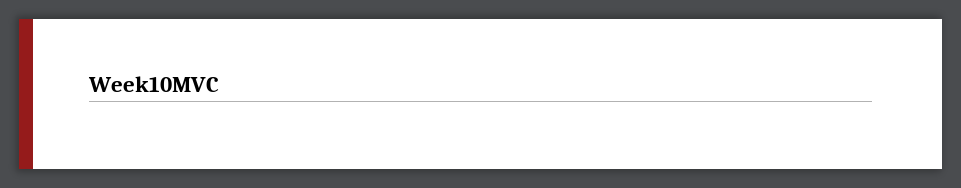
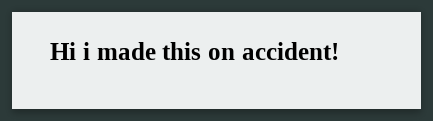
[88,76,219,92] Week10MVC -> [50,42,339,60] Hi i made this on accident!

